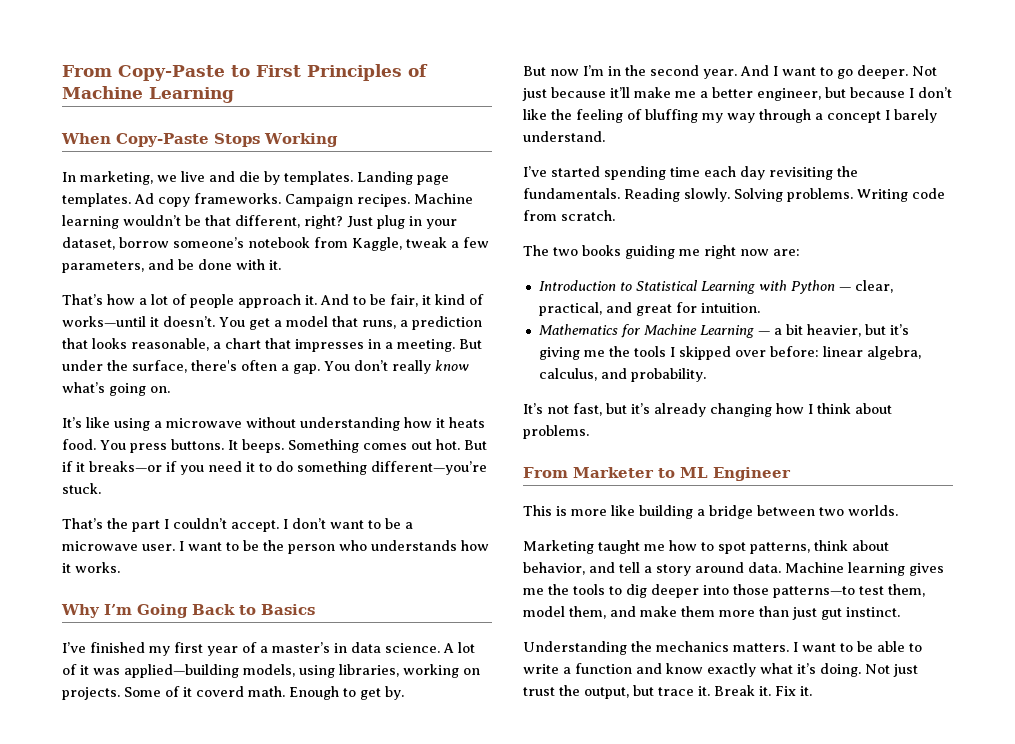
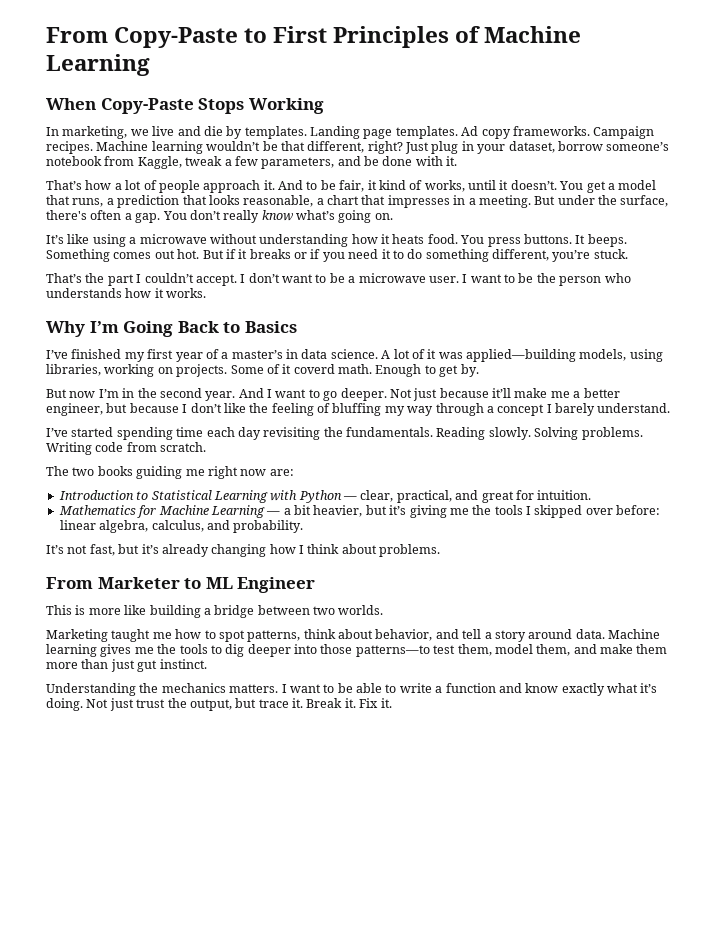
[62,316,146,327] works—until -> [424,180,496,192] works, until
[89,461,162,472] breaks—or -> [249,249,307,259] breaks or
[371,461,487,475] different—you’re -> [492,249,591,262] different, you’re

